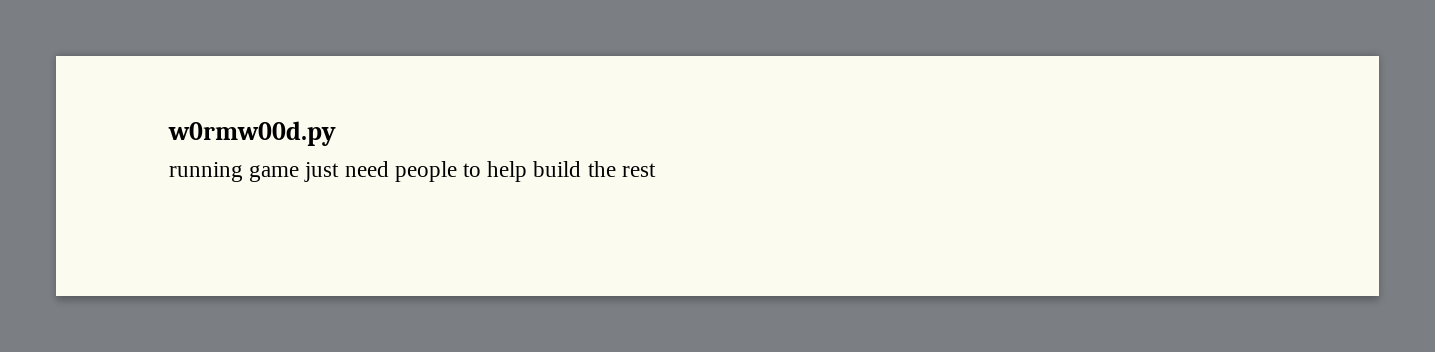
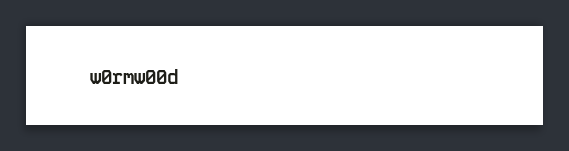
[168,121,336,146] [169,161,656,182] w0rmw00d.py // running game just need people to help build the rest -> [90,69,178,84] w0rmw00d

